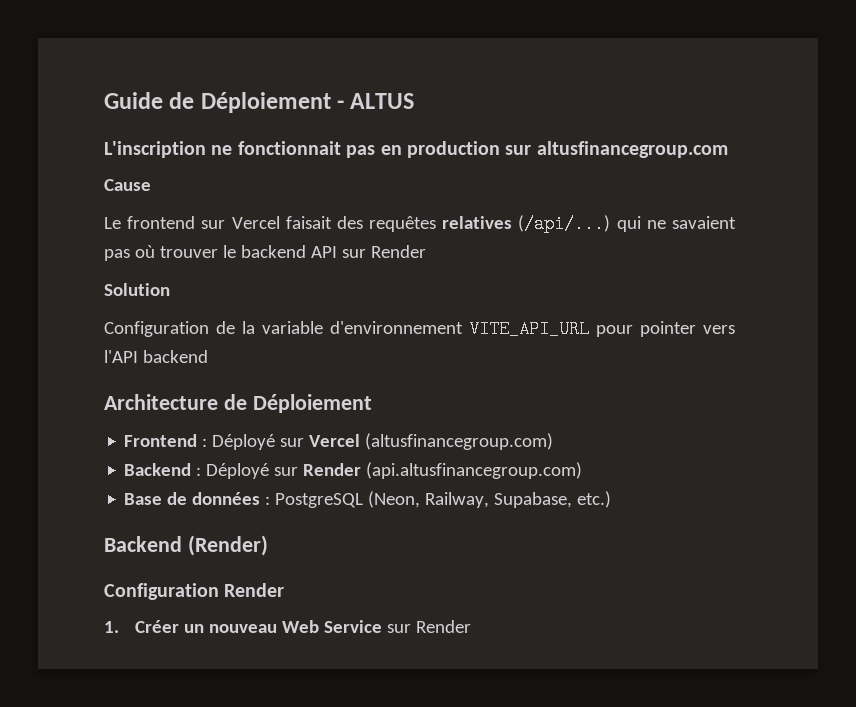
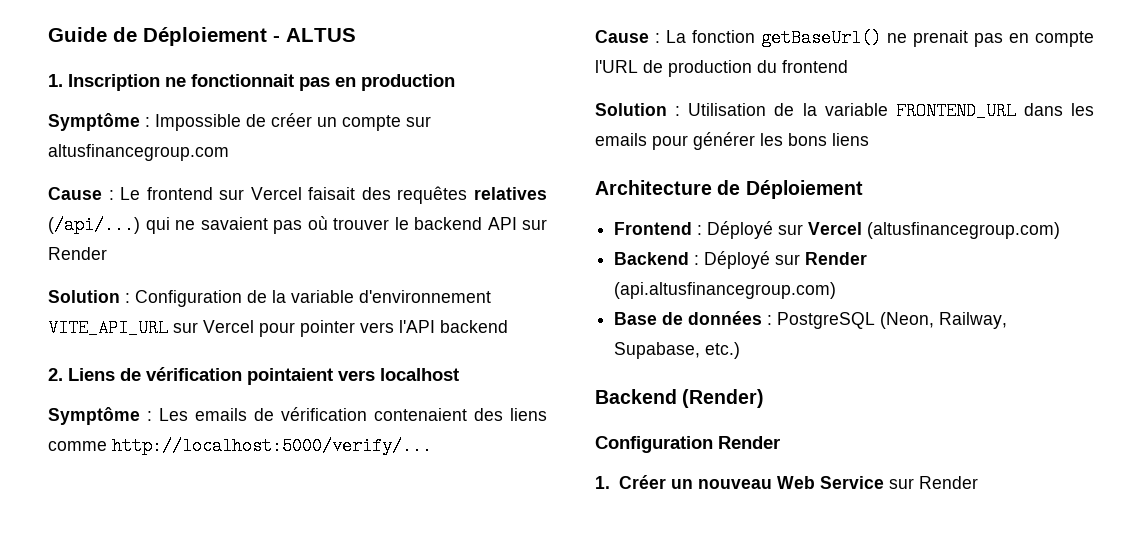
[104,141,206,158] L'inscription -> [48,74,160,91] 1. Inscription
(500, 149) none -> [48,113,401,131] // Symptôme : Impossible de créer un compte
(151, 185) // -> [108,190,114,200] :
(170, 289) // -> [125,293,130,303] :
(589, 329) none -> [173,320,254,333] sur Vercel
(208, 356) none -> [48,367,459,385] [48,407,547,425] [48,437,432,455] [595,29,1094,47] [595,60,848,77] [595,102,1094,120] [595,132,869,150] // 2. Liens de vérification pointaient vers localhost // Symptôme : Les emails de vérification contenaient des liens comme http://localhost:5000/verify/... // Cause : La fonction getBaseUrl() ne prenait pas en compte l'URL de production du frontend // Solution : Utilisation de la variable FRONTEND_URL dans les emails pour générer les bons liens

